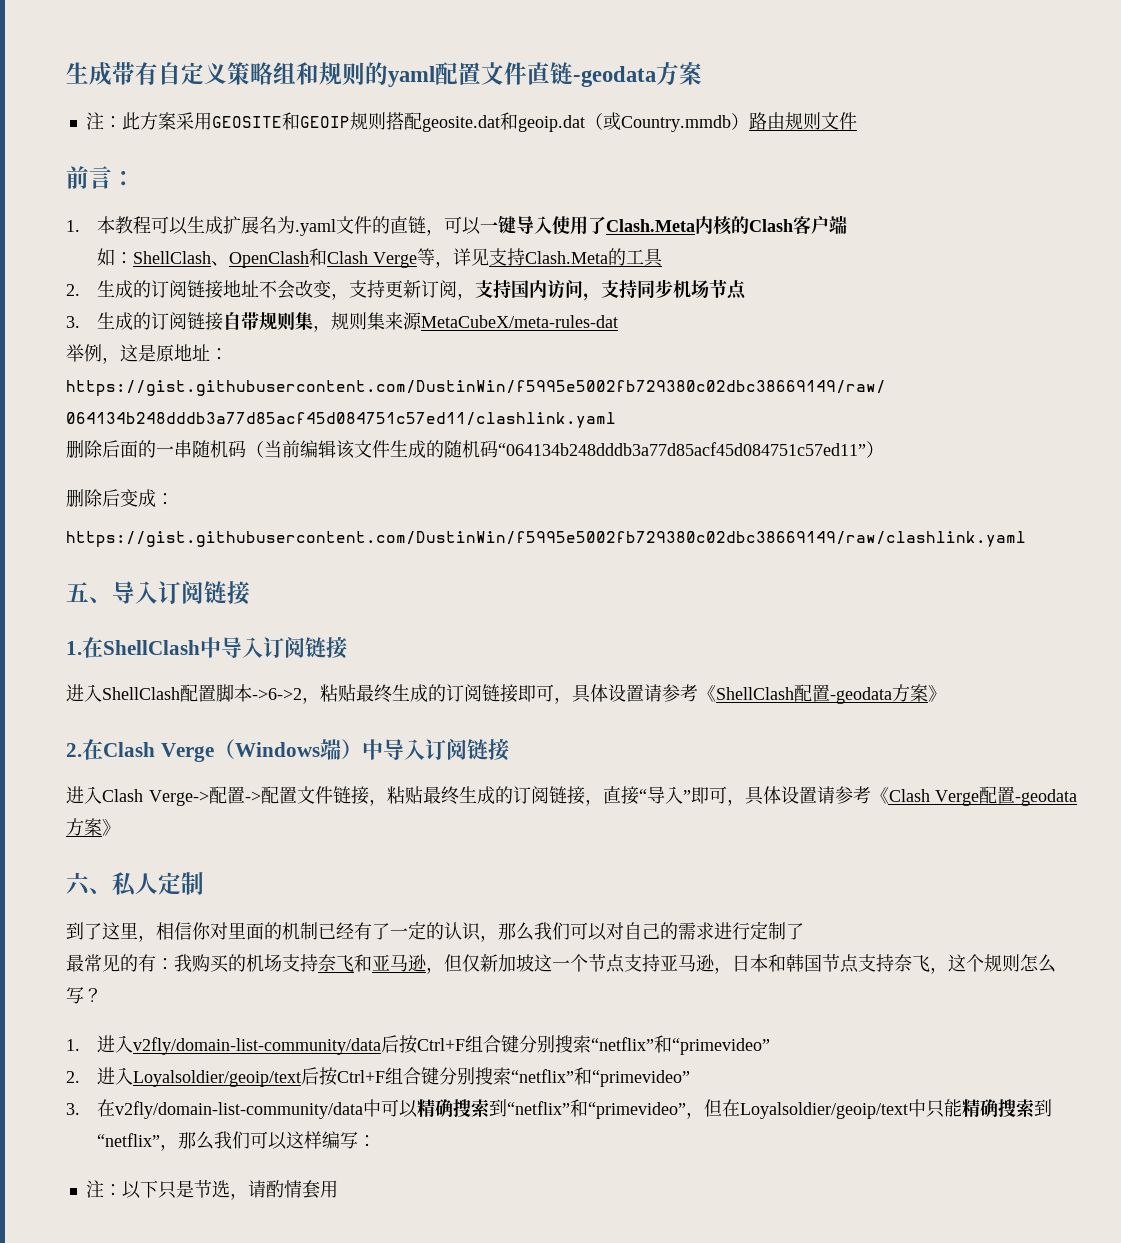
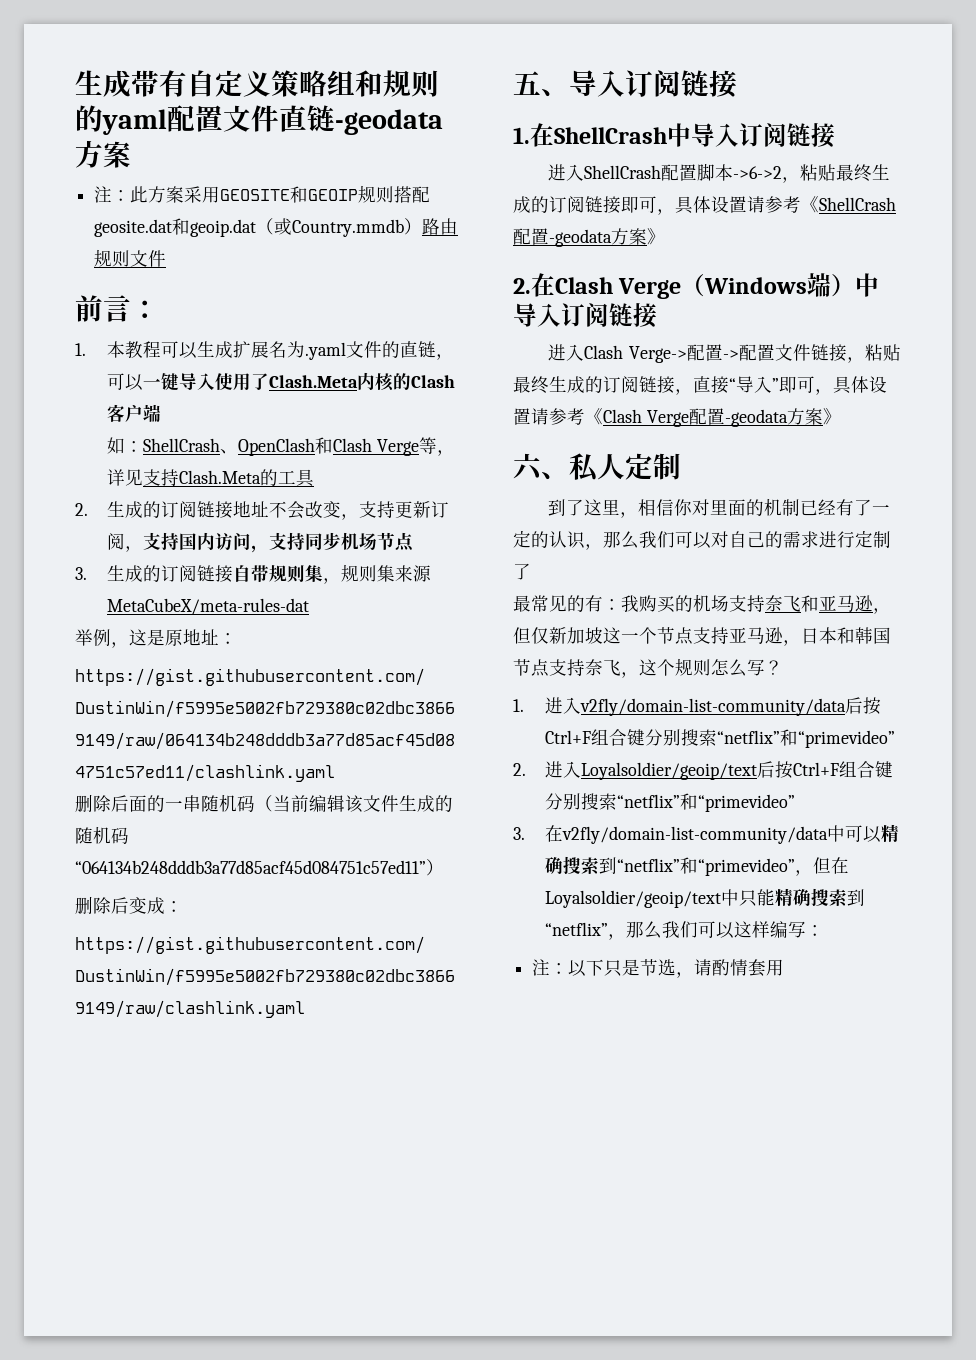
[132,251,211,264] ShellClash -> [142,438,220,452] ShellCrash
[103,636,347,659] [66,684,180,702] ShellClash中导入订阅链接 // 进入ShellClash -> [554,123,835,148] [547,164,661,181] ShellCrash中导入订阅链接 // 进入ShellCrash
[716,687,794,700] ShellClash -> [819,197,896,211] ShellCrash

